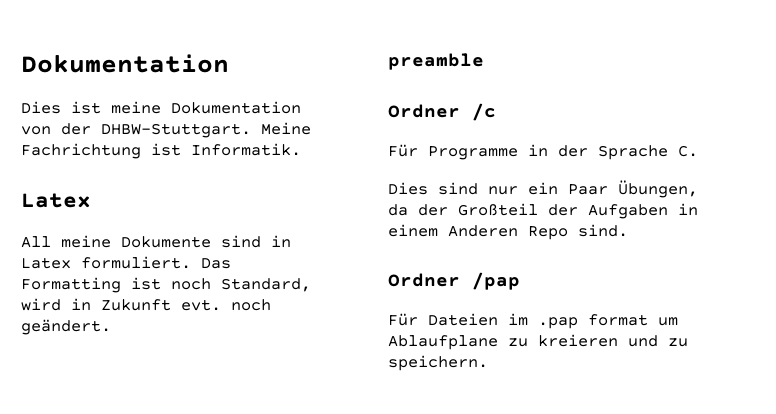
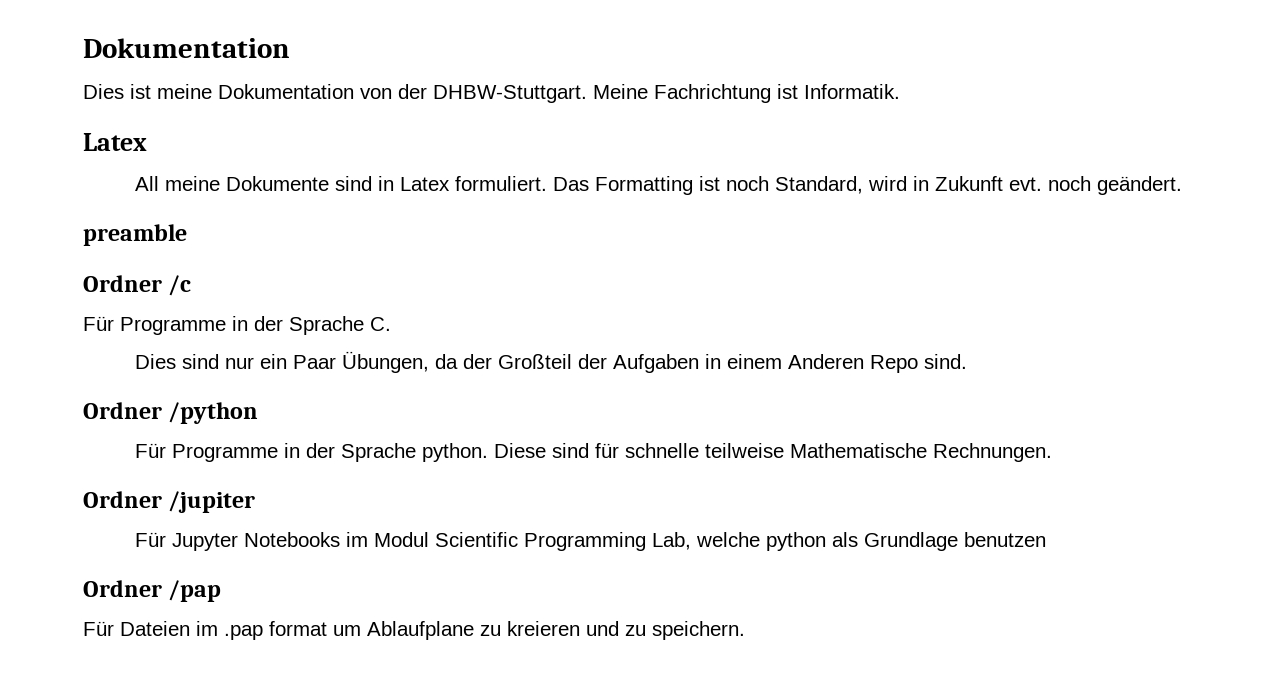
(628, 230) none -> [83,402,259,424] [135,443,1053,462] [83,491,256,513] [135,532,1047,551] // Ordner /python // Für Programme in der Sprache python. Diese sind für schnelle teilweise Mathematische Rechnungen. // Ordner /jupiter // Für Jupyter Notebooks im Modul Scientific Programming Lab, welche python als Grundlage benutzen

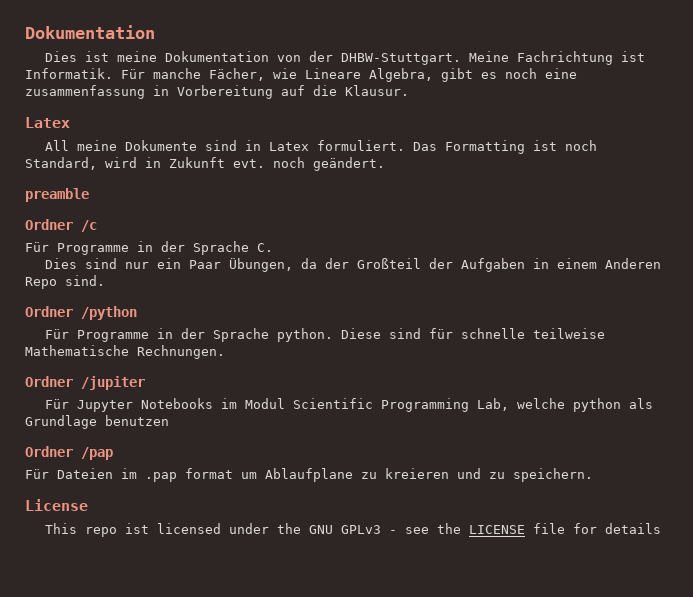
(900, 91) none -> [121,68,577,82] [25,85,409,99] Für manche Fächer, wie Lineare Algebra, gibt es noch eine zusammenfassung in Vorbereitung auf die Klausur.
(745, 630) none -> [25,499,88,511] [45,523,662,537] // License // This repo ist licensed under the GNU GPLv3 - see the LICENSE file for details

